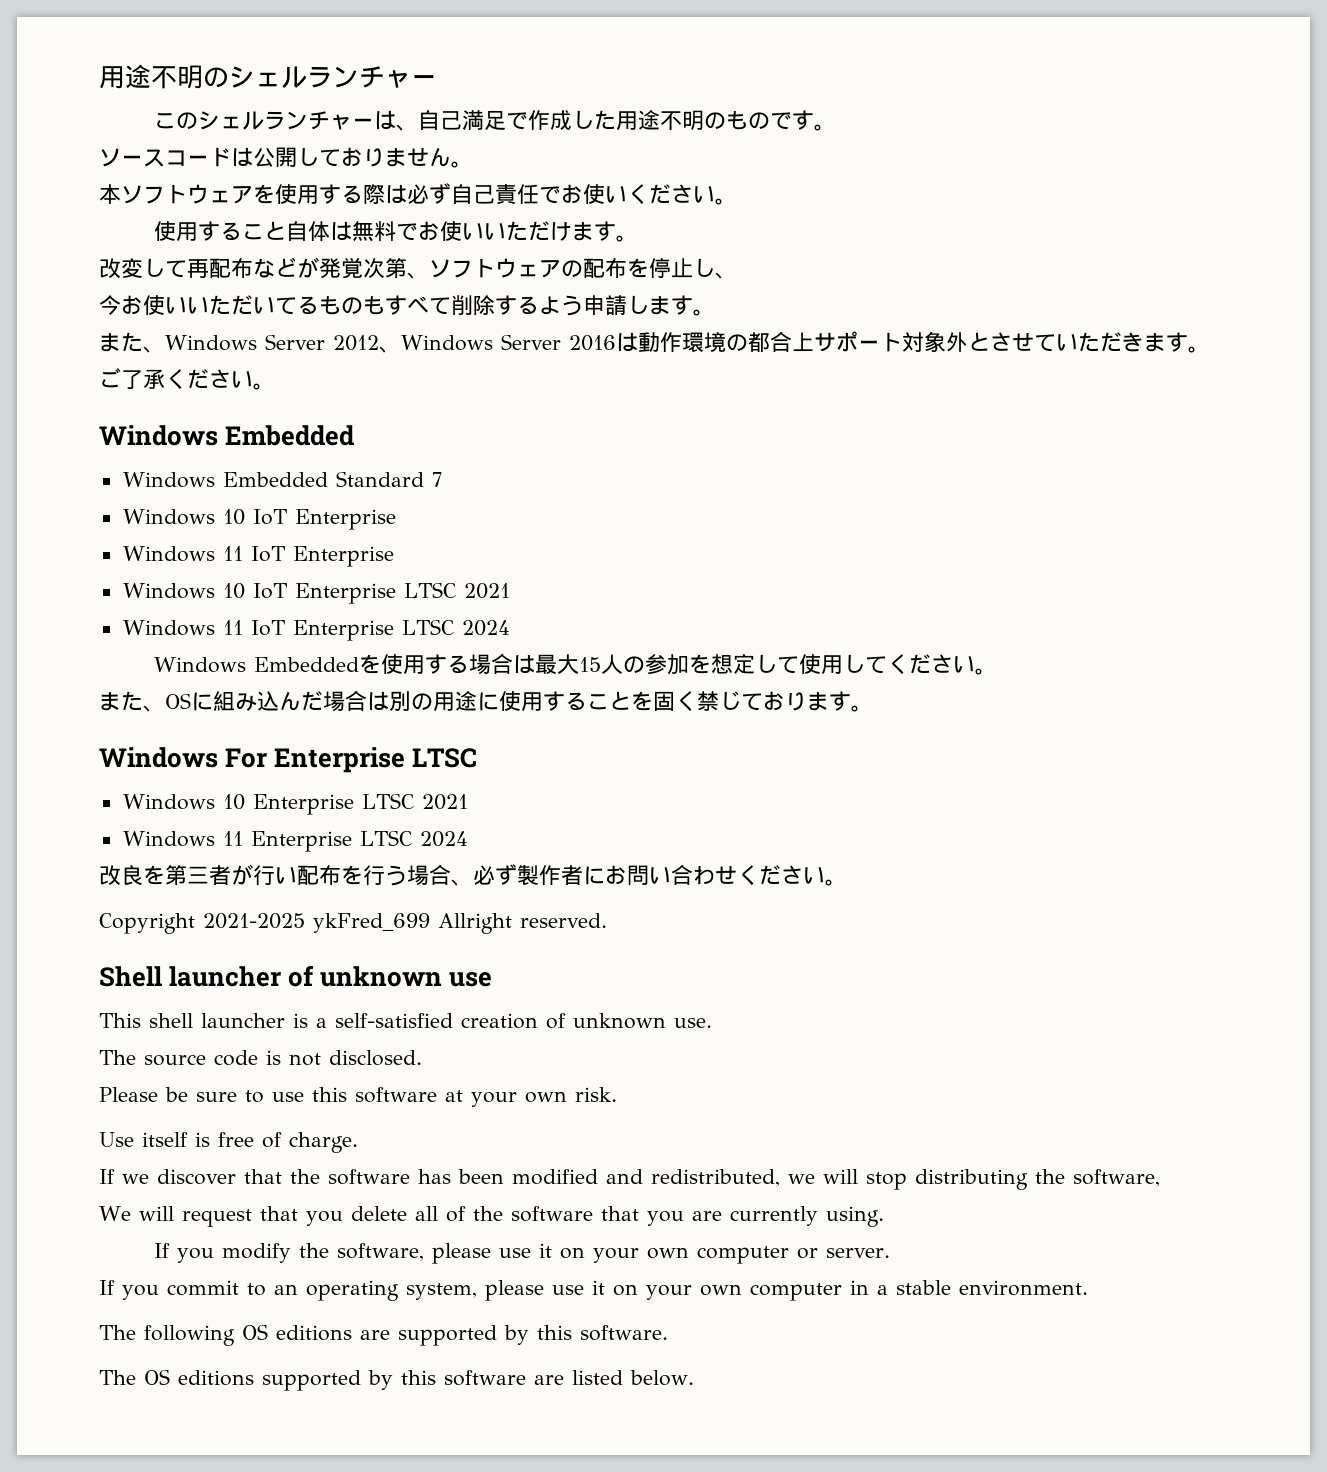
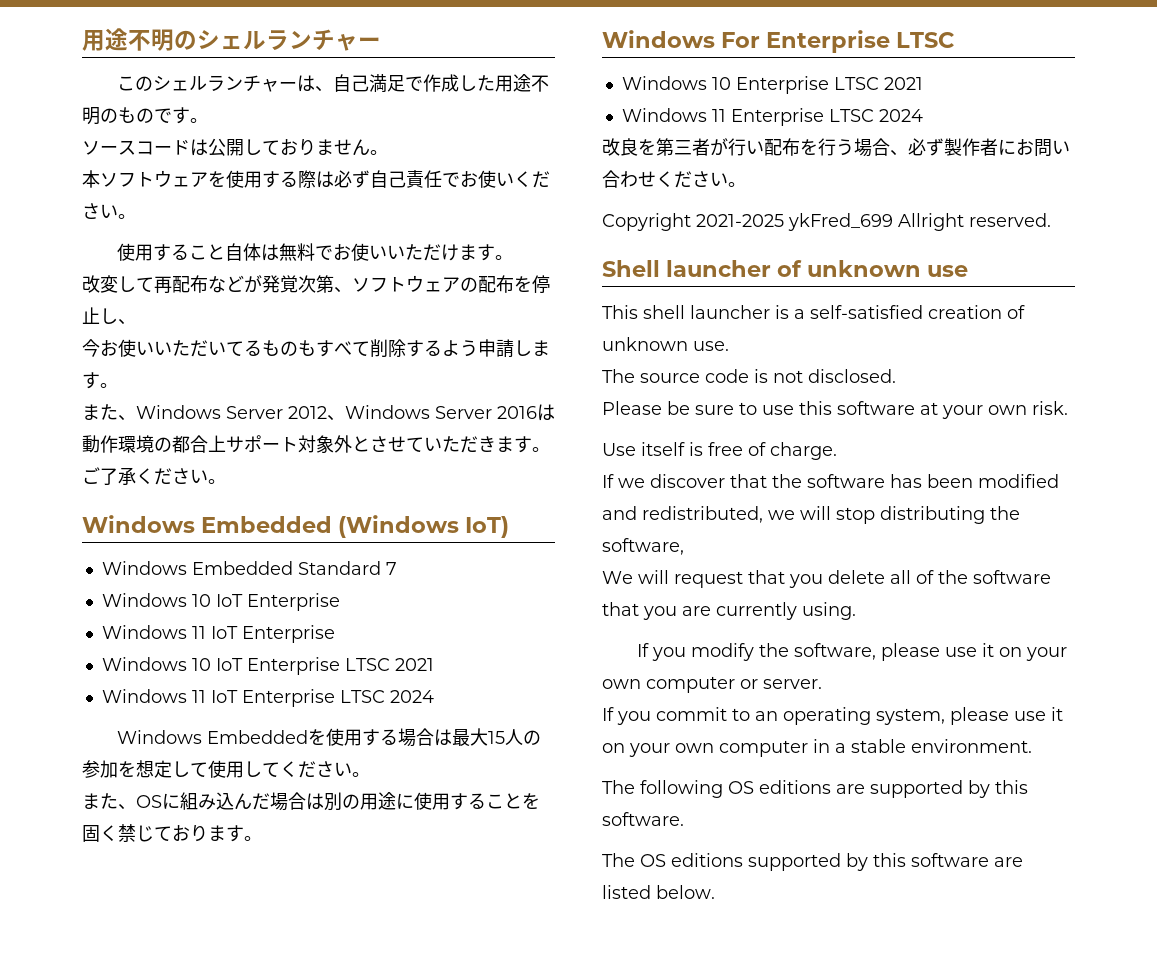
(355, 435) none -> [338,515,510,538] (Windows IoT)

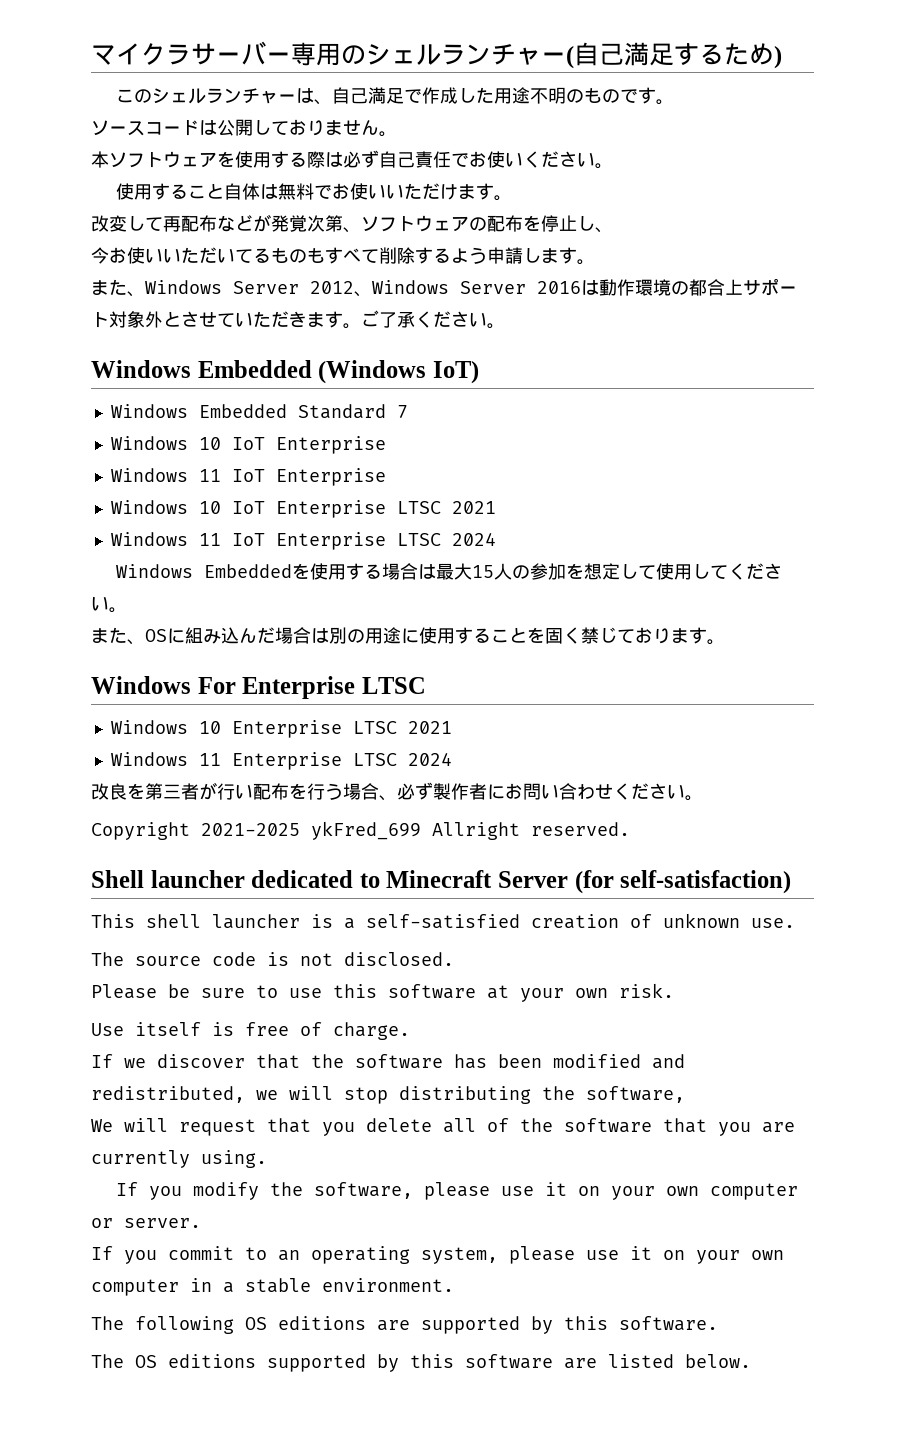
[82,28,381,51] 用途不明のシェルランチャー -> [91,41,782,69] マイクラサーバー専用のシェルランチャー(自己満足するため)
[777,260,969,277] of unknown use -> [251,870,792,894] dedicated to Minecraft Server (for self-satisfaction)

